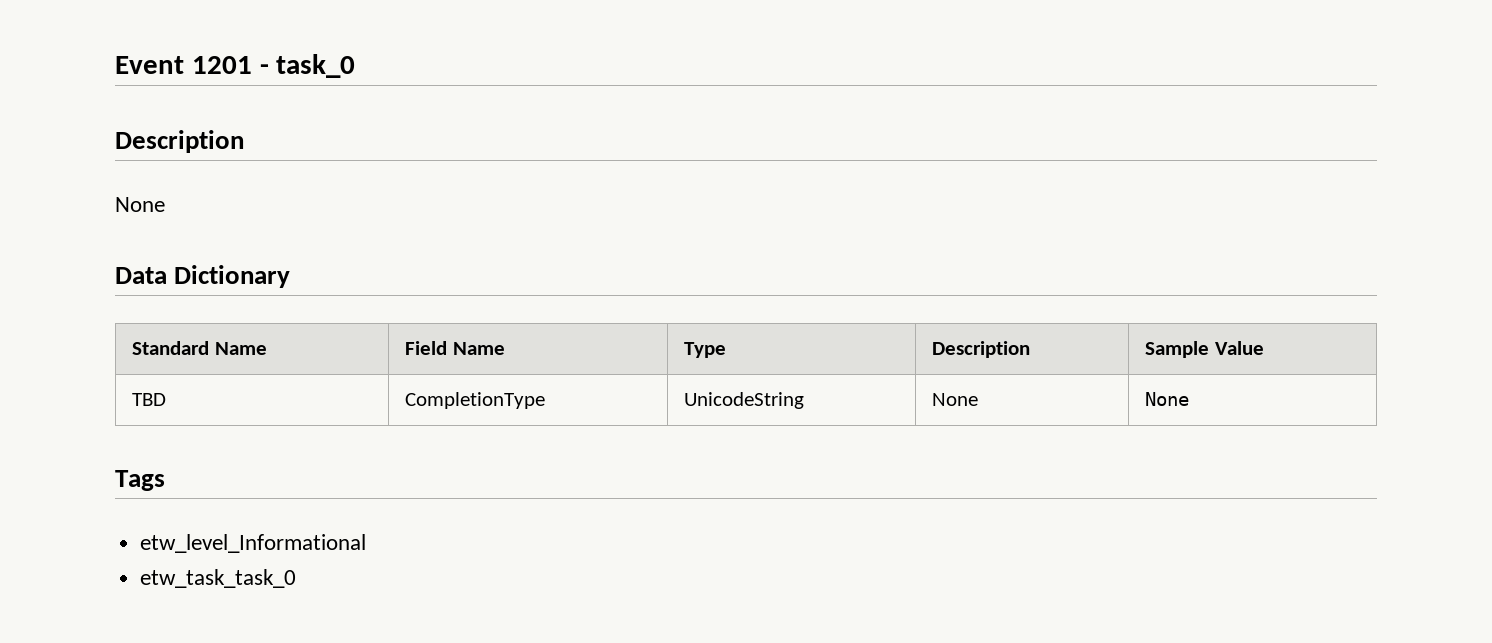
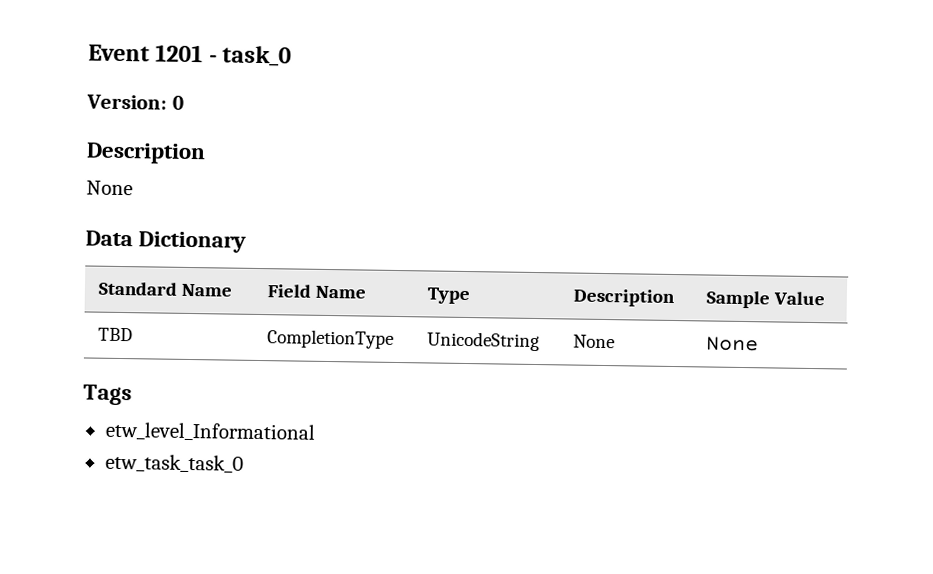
(356, 66) none -> [86,94,184,110] // Version: 0

